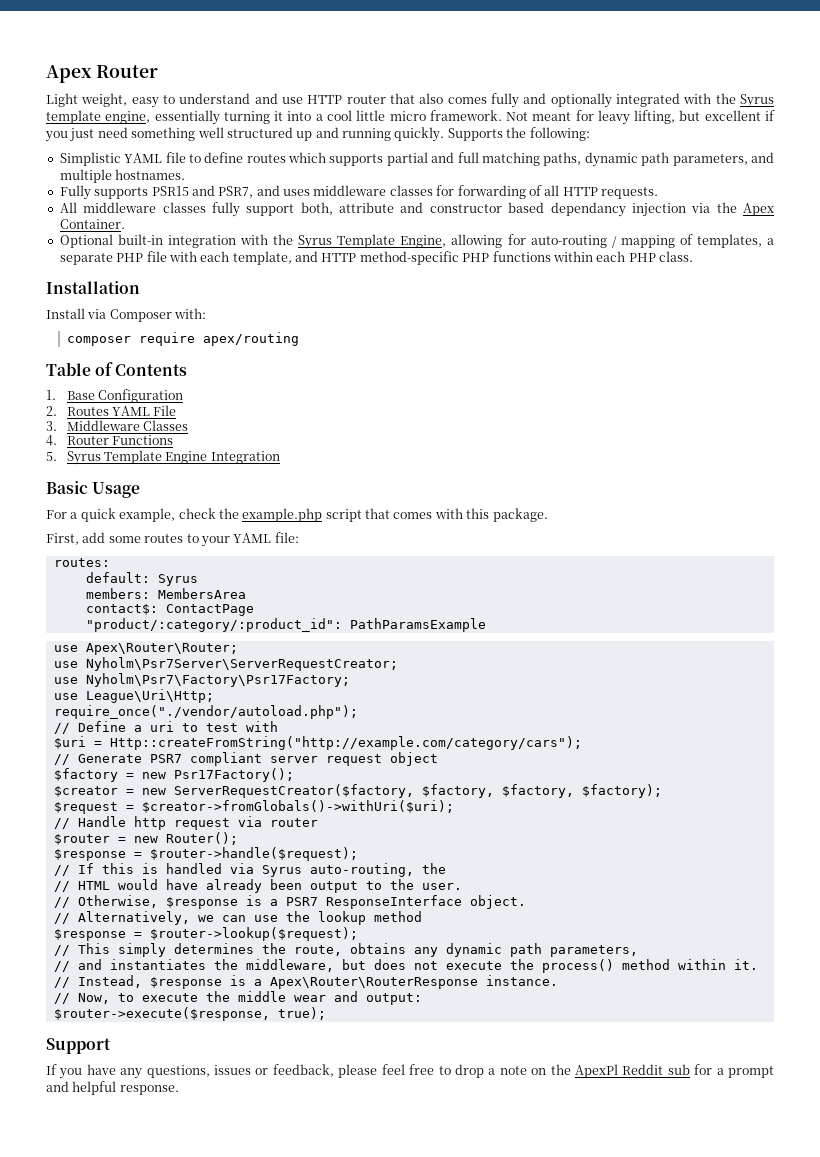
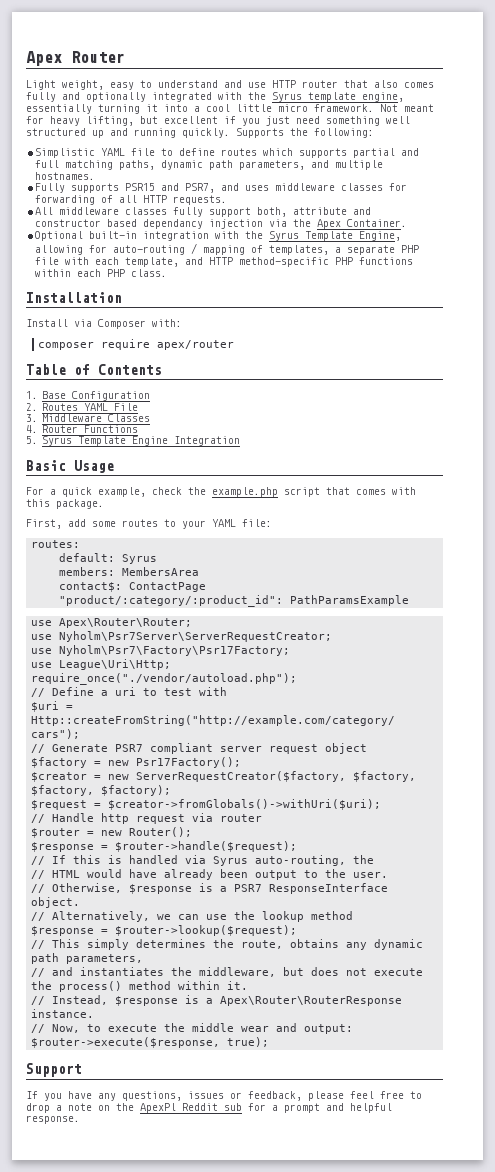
[597,110,630,125] leavy -> [50,116,80,126] heavy
[202,332,299,346] apex/routing -> [156,340,234,350] apex/router

